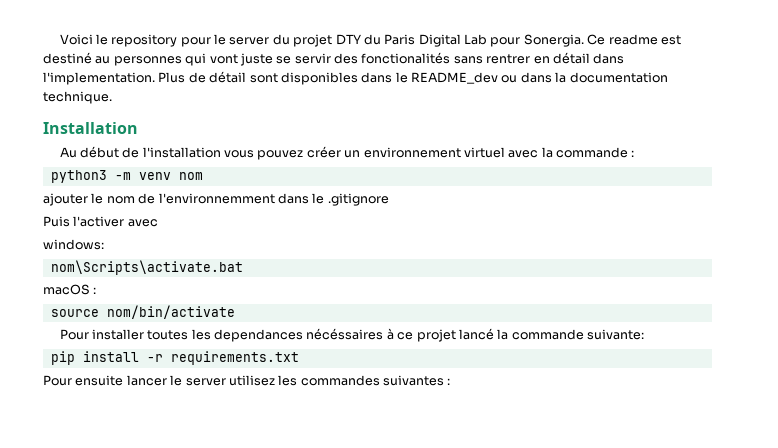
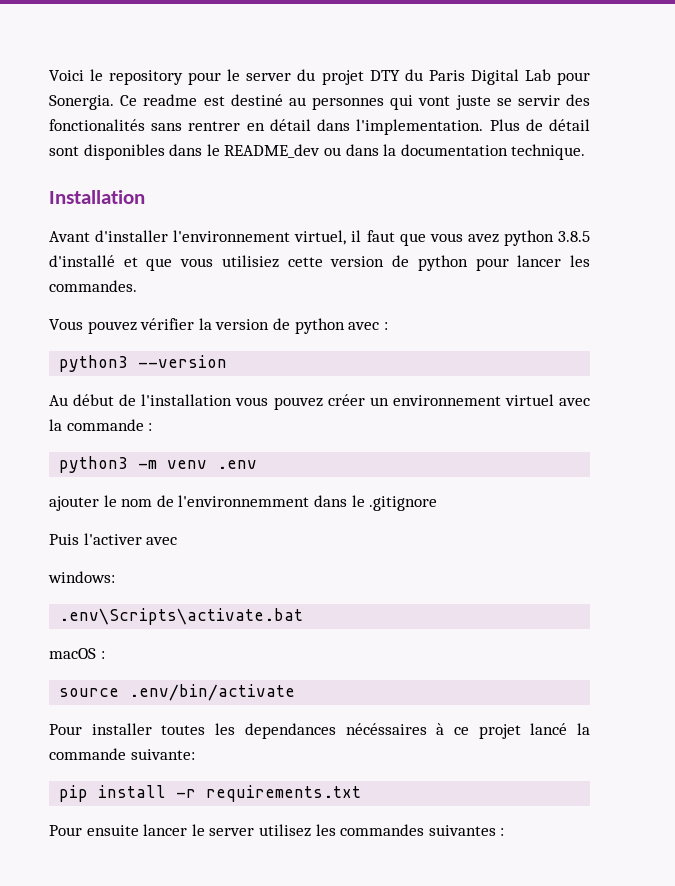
(138, 128) none -> [49,230,591,246] [49,255,591,271] [49,280,137,292] [49,318,388,334] [59,355,228,372] // Avant d'installer l'environnement virtuel, il faut que vous avez python 3.8.5 d'installé et que vous utilisiez cette version de python pour lancer les commandes. // Vous pouvez vérifier la version de python avec : // python3 --version
[178,172,203,180] nom -> [217,460,258,469] .env
[50,260,243,275] nom\Scripts\activate.bat -> [59,608,304,625] .env\Scripts\activate.bat
[106,305,235,319] nom/bin/activate -> [129,684,296,701] .env/bin/activate

